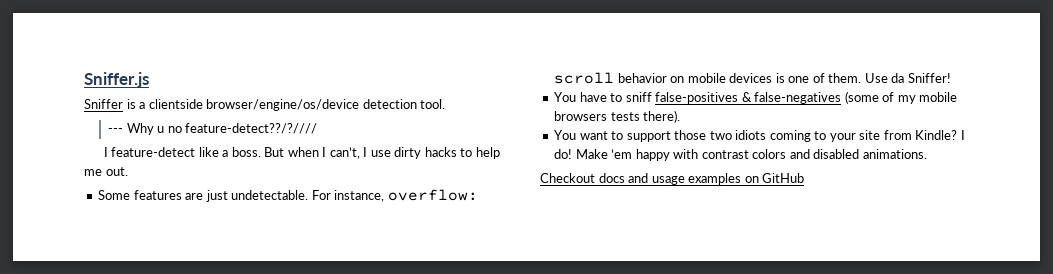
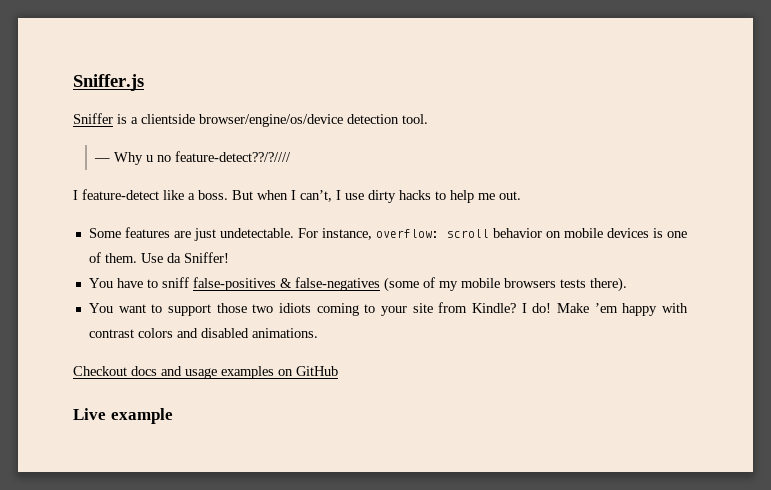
[108,128,124,133] --- -> [94,158,111,162] —
(805, 178) none -> [73,408,173,424] // Live example

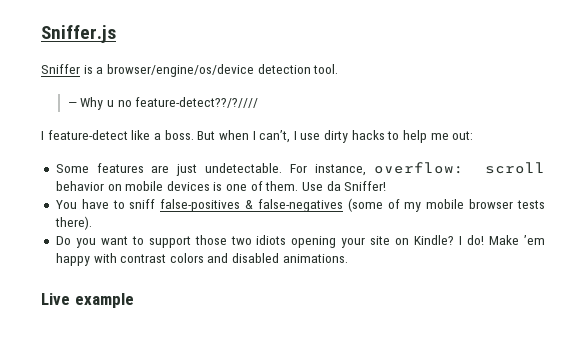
[141,114,195,124] clientside -> (104, 70) none
[499,191,521,200] out. -> [452,131,474,140] out:
[503,278,556,288] browsers -> [469,199,514,209] browser
[88,303,113,313] You -> [55,236,96,248] Do you
[316,303,376,316] coming to -> [291,236,337,248] opening
[438,302,468,313] from -> [395,238,410,245] on
[73,366,338,379] // Checkout docs and usage examples on GitHub -> (348, 258) none

